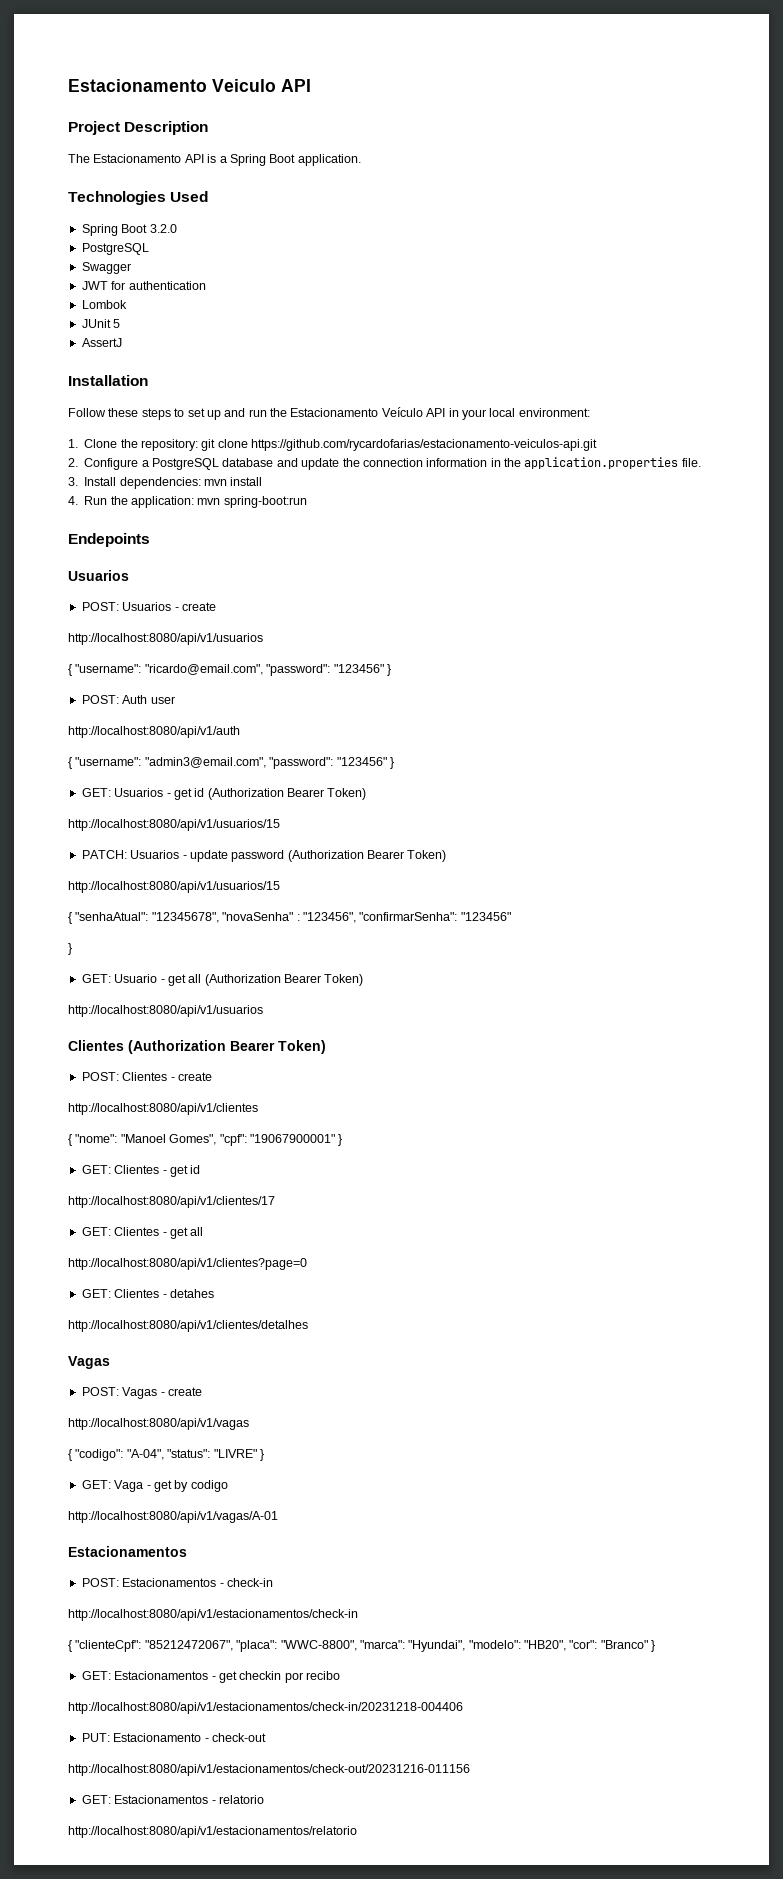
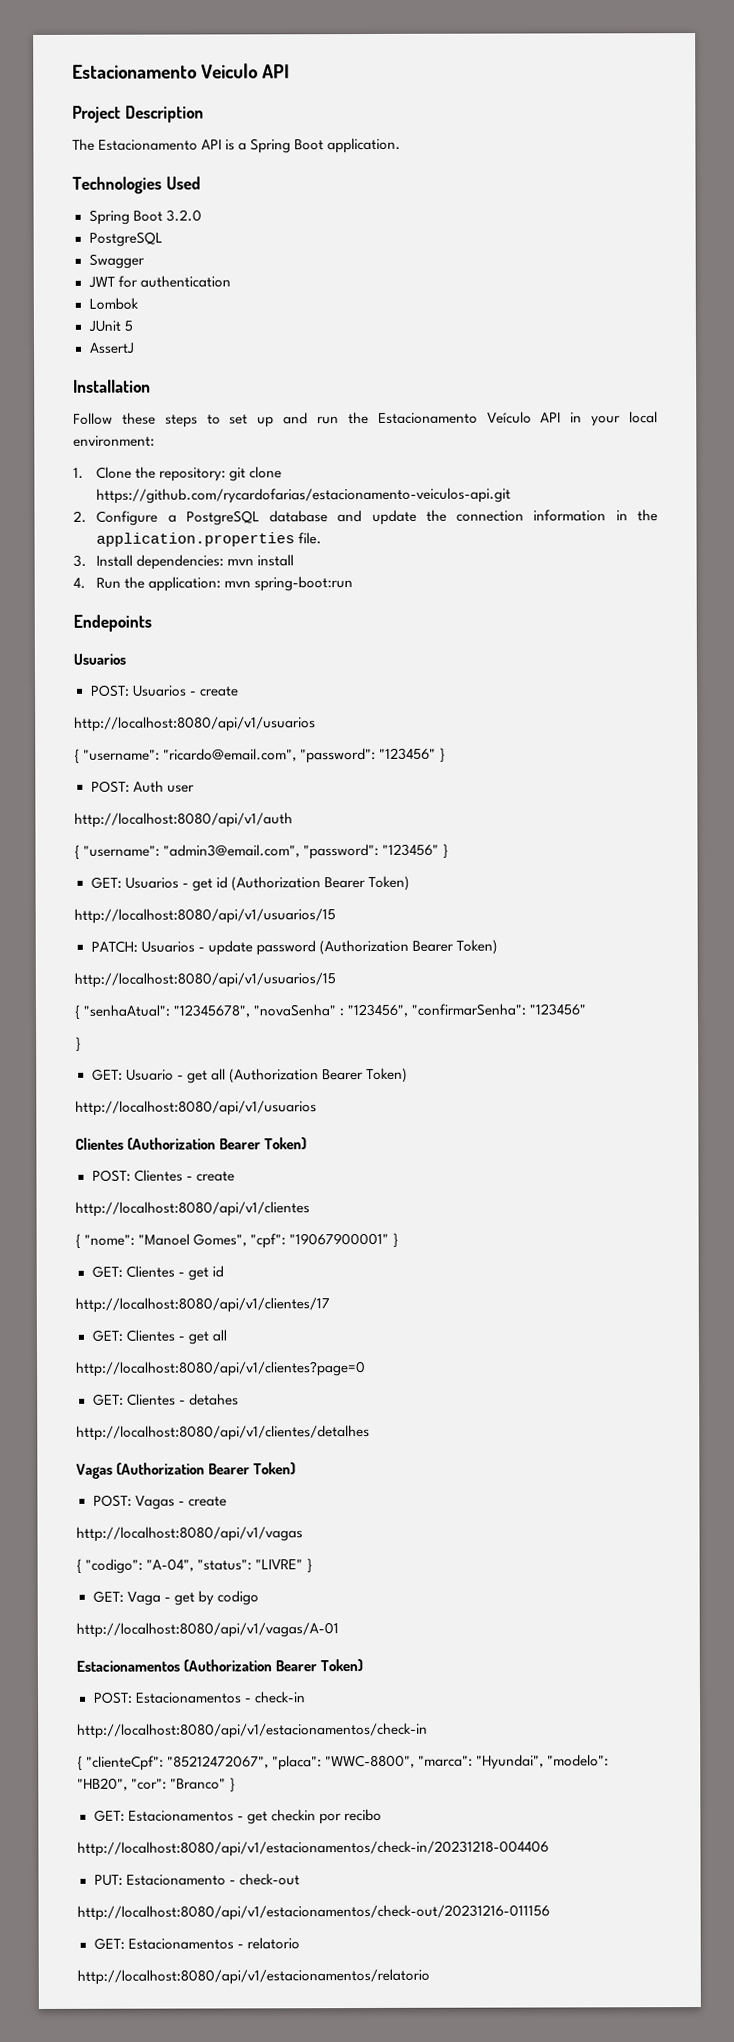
(110, 1362) none -> [116,1462,297,1475] (Authorization Bearer Token)
(187, 1551) none -> [183,1659,364,1672] (Authorization Bearer Token)

